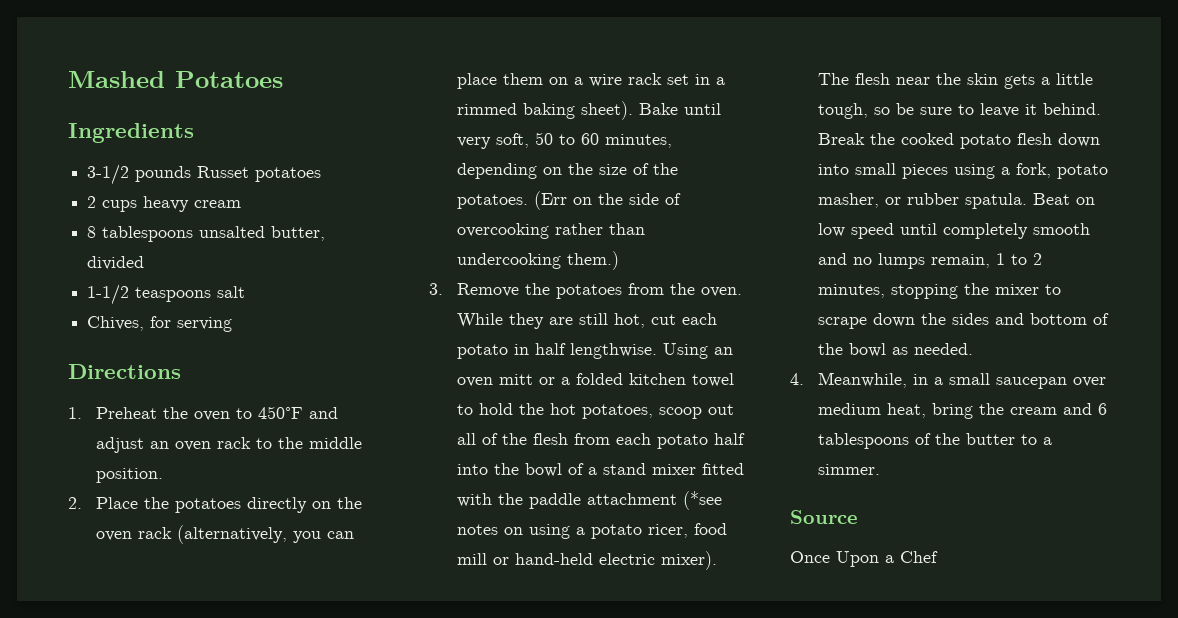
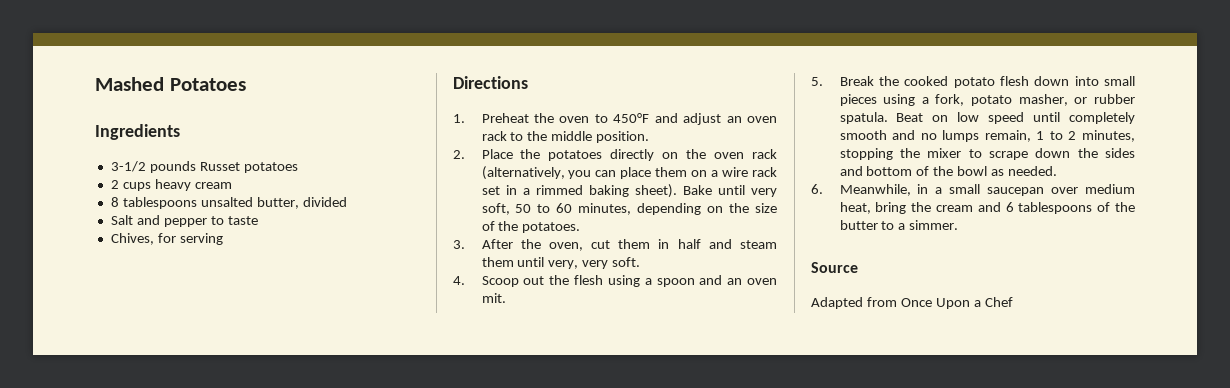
[87,284,246,305] 1-1/2 teaspoons salt -> [110,215,258,227] Salt and pepper to taste
[534,191,682,210] [457,223,646,239] [457,251,620,270] [429,283,743,299] [457,313,718,329] [457,343,734,359] [457,373,735,387] [457,403,735,419] [457,433,746,449] [457,463,745,477] [457,491,723,510] [457,523,728,539] [457,551,718,570] [818,73,1094,89] [818,103,1102,119] (Err on the side of overcooking rather than undercooking them.) // 3. Remove the potatoes from the oven. While they are still hot, cut each potato in half lengthwise. Using an oven mitt or a folded kitchen towel to hold the hot potatoes, scoop out all of the flesh from each potato half into the bowl of a stand mixer fitted with the paddle attachment (*see notes on using a potato ricer, food mill or hand-held electric mixer). The flesh near the skin gets a little tough, so be sure to leave it behind. -> [453,239,777,251] [481,257,641,269] [453,275,777,287] [481,293,506,303] [811,77,823,86] // 3. After the oven, cut them in half and steam them until very, very soft. // 4. Scoop out the flesh using a spoon and an oven mit. // 5.
[790,373,804,385] 4. -> [811,184,823,194] 6.
(858, 517) none -> [811,297,897,309] Adapted from

